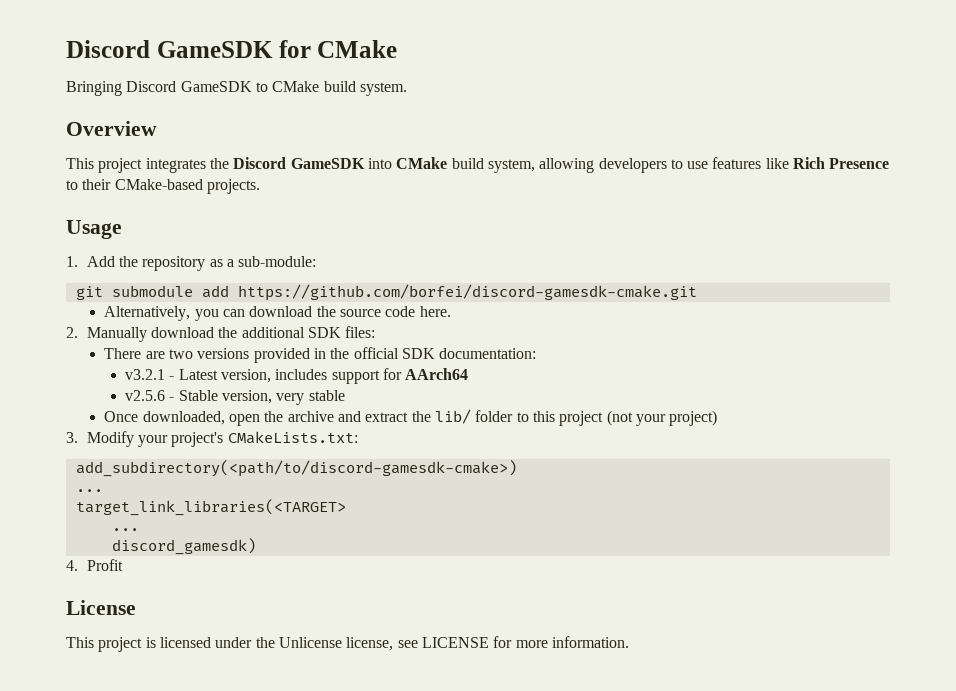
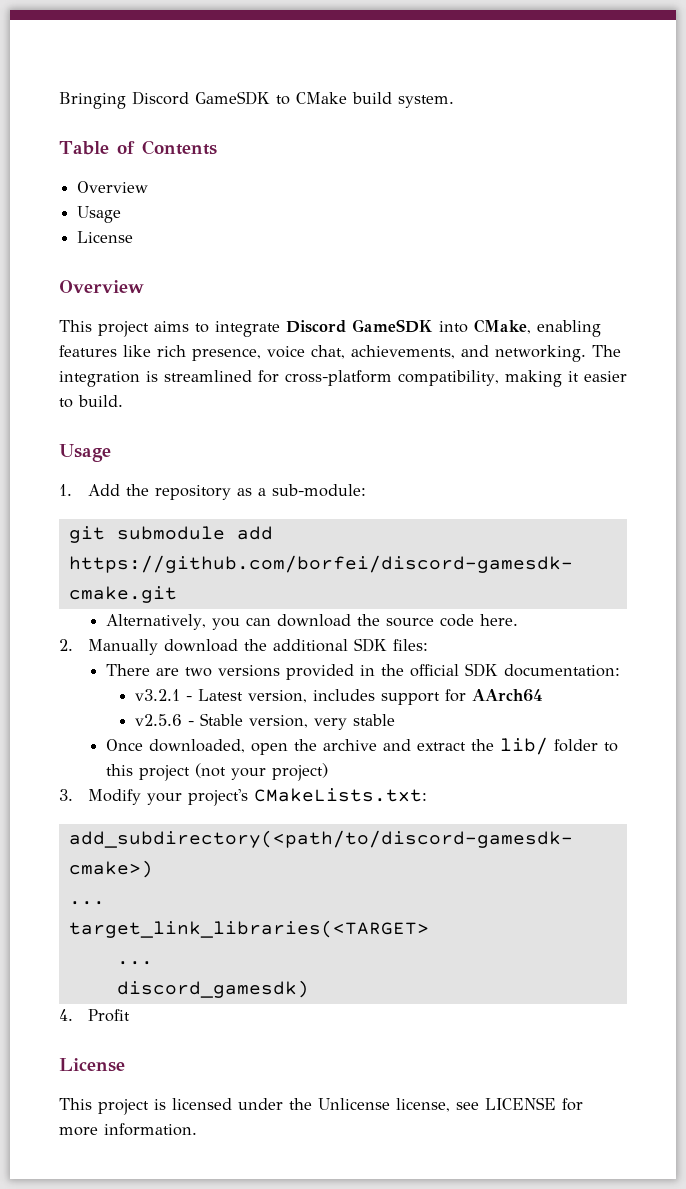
[66,40,398,58] Discord GameSDK for CMake // -> (59, 100) none
[66,121,157,136] [66,157,890,173] [66,179,260,194] Overview // This project integrates the Discord GameSDK into CMake build system, allowing developers to use features like Rich Presence to their CMake-based projects. -> [59,140,217,155] [77,181,149,193] [77,206,122,223] [77,231,134,243] [59,280,144,293] [59,319,601,337] [59,345,621,362] [59,370,627,387] [59,395,123,408] Table of Contents // Overview // Usage // License // Overview // This project aims to integrate Discord GameSDK into CMake, enabling features like rich presence, voice chat, achievements, and networking. The integration is streamlined for cross-platform compatibility, making it easier to build.

